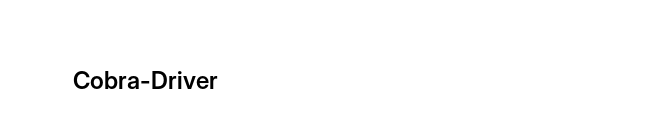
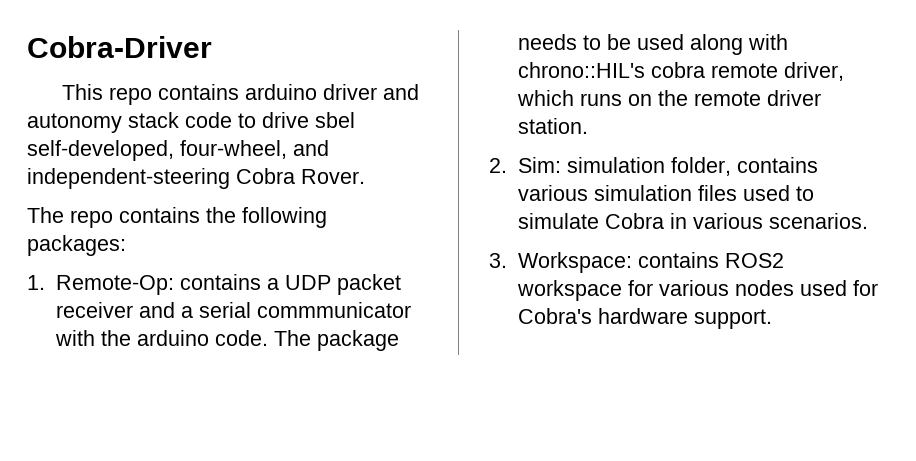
(218, 80) none -> [62,84,420,105] [27,112,355,133] [27,140,329,161] [27,168,365,189] [27,207,327,228] [27,235,126,256] [27,274,401,295] [55,302,411,318] [54,330,399,351] [517,34,788,55] [517,62,844,81] [516,90,821,106] [517,118,588,134] [489,157,818,176] [517,185,814,201] [517,213,868,229] [489,252,784,273] [516,280,878,301] [517,308,772,329] // This repo contains arduino driver and autonomy stack code to drive sbel self-developed, four-wheel, and independent-steering Cobra Rover. // The repo contains the following packages: // 1. Remote-Op: contains a UDP packet receiver and a serial commmunicator with the arduino code. The package needs to be used along with chrono::HIL's cobra remote driver, which runs on the remote driver station. // 2. Sim: simulation folder, contains various simulation files used to simulate Cobra in various scenarios. // 3. Workspace: contains ROS2 workspace for various nodes used for Cobra's hardware support.

